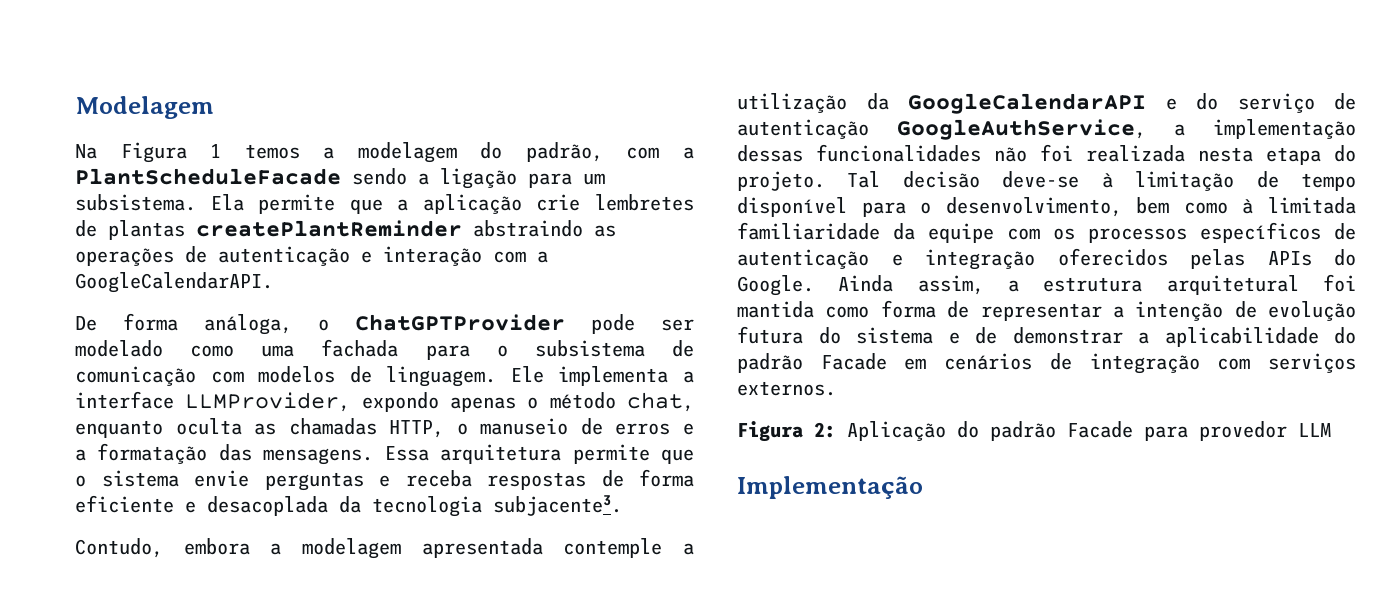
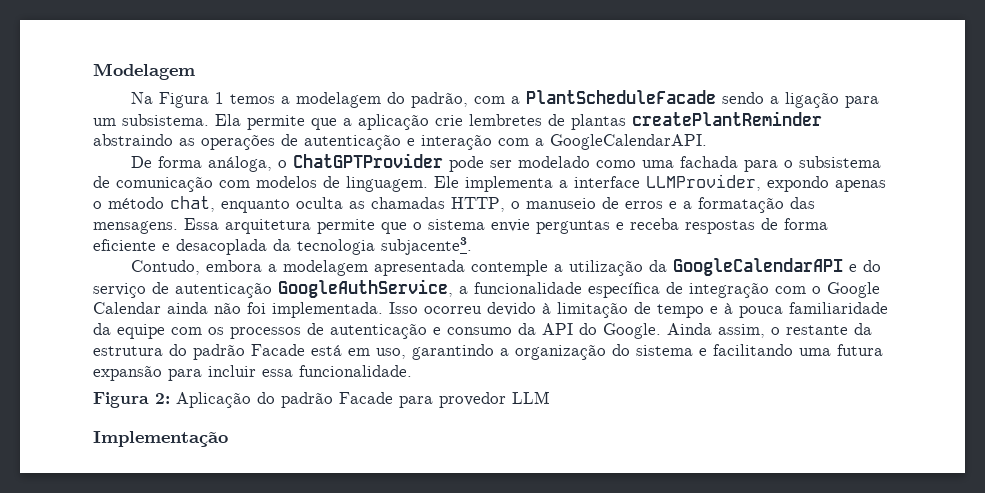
[1213,119,1356,139] [737,144,1356,165] [737,171,1356,191] [737,197,1356,217] implementação dessas funcionalidades não foi realizada nesta etapa do projeto. Tal decisão deve-se à limitação de tempo disponível para o desenvolvimento, bem como à limitada -> [474,282,880,298] [93,302,783,318] funcionalidade específica de integração com o Google Calendar ainda não foi implementada. Isso ocorreu devido à limitação de tempo e à pouca
[1200,222,1356,243] [737,248,1356,270] [737,274,1356,296] [737,300,1356,321] [737,326,1356,347] [737,353,1356,374] [737,381,836,396] específicos de autenticação e integração oferecidos pelas APIs do Google. Ainda assim, a estrutura arquitetural foi mantida como forma de representar a intenção de evolução futura do sistema e de demonstrar a aplicabilidade do padrão Facade em cenários de integração com serviços externos. -> [307,323,872,339] [93,344,883,360] [93,365,412,381] de autenticação e consumo da API do Google. Ainda assim, o restante da estrutura do padrão Facade está em uso, garantindo a organização do sistema e facilitando uma futura expansão para incluir essa funcionalidade.

